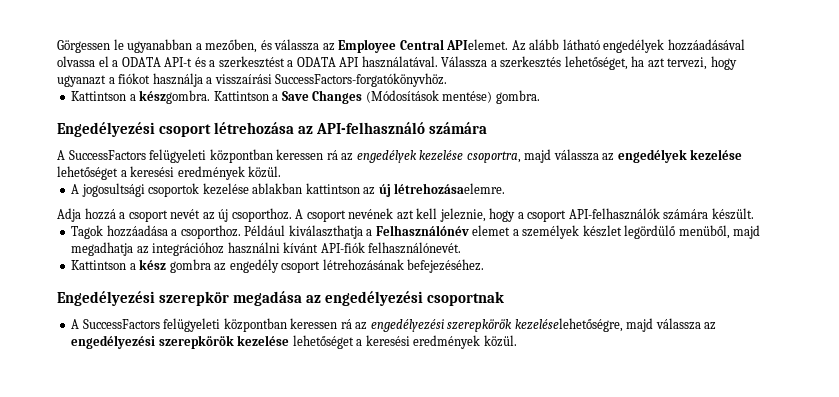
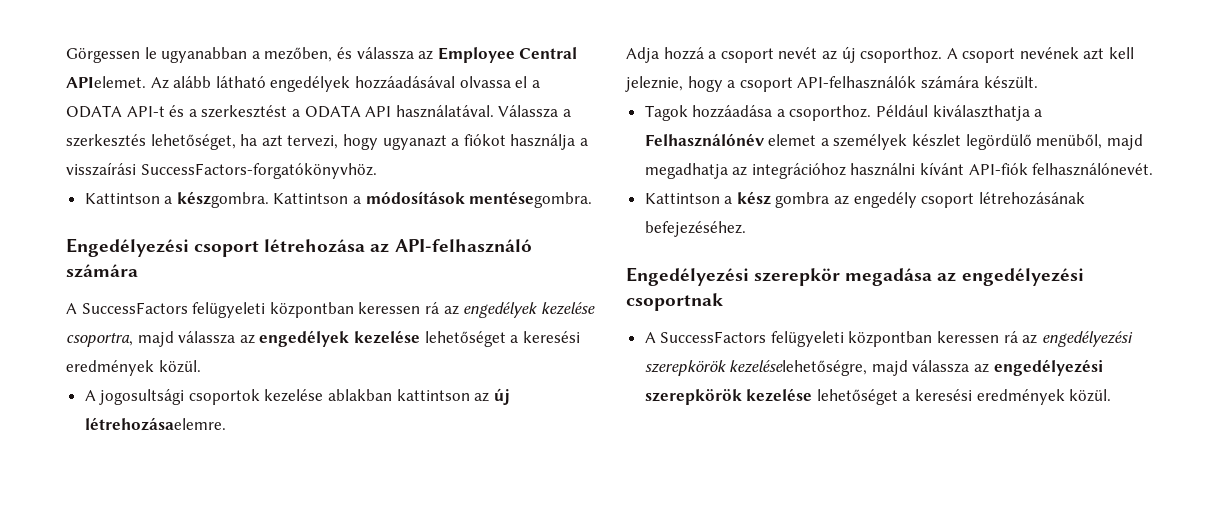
[281,90,540,104] Save Changes (Módosítások mentése) gombra. -> [365,191,593,208] módosítások mentésegombra.

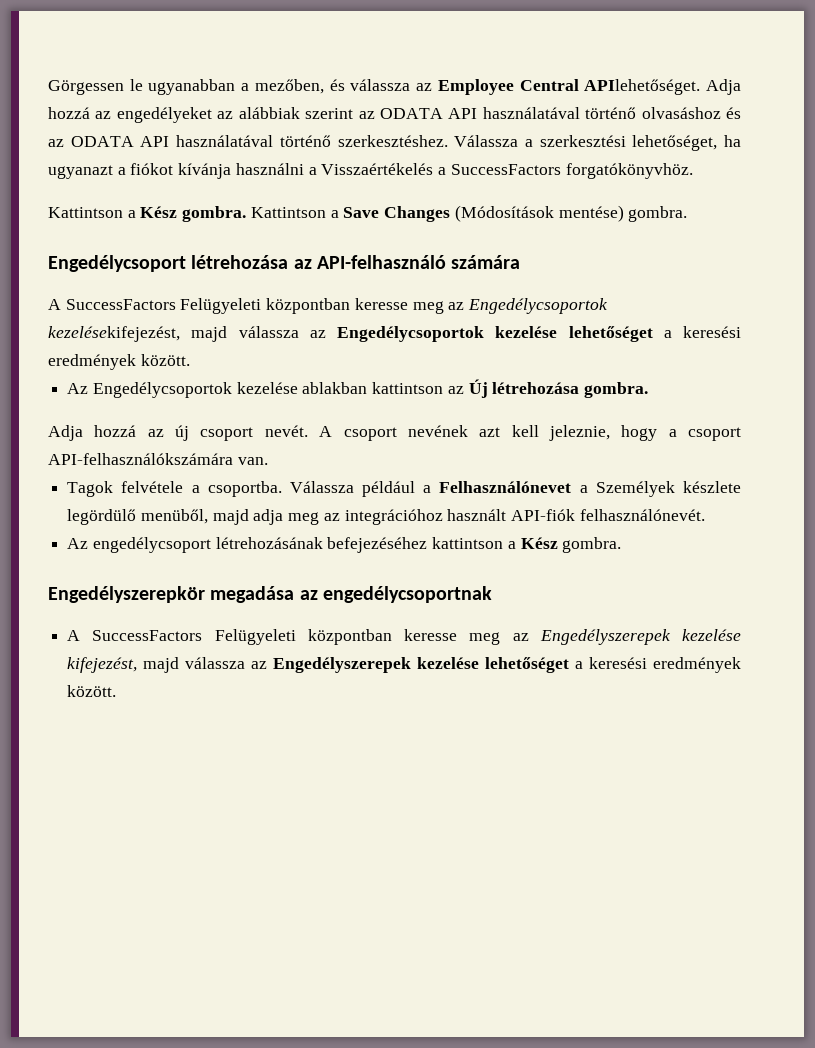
[66,76,540,92] [66,105,494,118] APIelemet. Az alább látható engedélyek hozzáadásával olvassa el a ODATA API-t és a szerkesztést a ODATA API használatával. -> [584,79,742,95] [48,107,741,123] [48,135,448,147] APIlehetőséget. Adja hozzá az engedélyeket az alábbiak szerint az ODATA API használatával történő olvasáshoz és az ODATA API használatával történő szerkesztéshez.
[66,134,146,147] szerkesztés -> [539,135,626,147] szerkesztési
[261,134,588,150] [66,162,377,179] [84,191,593,208] [66,238,260,257] azt tervezi, hogy ugyanazt a fiókot használja a visszaírási SuccessFactors-forgatókönyvhöz. // Kattintson a készgombra. Kattintson a módosítások mentésegombra. // Engedélyezési csoport -> [48,163,693,179] [48,205,688,222] [48,255,186,272] ugyanazt a fiókot kívánja használni a Visszaértékelés a SuccessFactors forgatókönyvhöz. // Kattintson a Kész gombra. Kattintson a Save Changes (Módosítások mentése) gombra. // Engedélycsoport
[192,302,595,318] [66,330,580,347] [66,360,201,376] [84,389,260,405] felügyeleti központban keressen rá az engedélyek kezelése csoportra, majd válassza az engedélyek kezelése lehetőséget a keresési eredmények közül. // A jogosultsági csoportok -> [180,298,609,314] [48,326,741,342] [48,354,190,370] [67,382,232,398] Felügyeleti központban keresse meg az Engedélycsoportok kezelésekifejezést, majd válassza az Engedélycsoportok kezelése lehetőséget a keresési eredmények között. // Az Engedélycsoportok
[493,388,510,405] [84,417,226,431] [626,46,943,63] új létrehozásaelemre. // Adja hozzá a csoport nevét az új csoporthoz. -> [468,379,649,398] [48,425,308,441] Új létrehozása gombra. // Adja hozzá az új csoport nevét.
[797,76,1038,89] [644,105,1043,121] [644,133,1143,150] [644,162,1154,179] [644,191,1085,208] [644,221,746,237] [626,267,1084,286] [626,293,723,311] [644,331,1133,347] [644,359,1103,376] [644,388,1112,405] API-felhasználók számára készült. // Tagok hozzáadása a csoporthoz. Például kiválaszthatja a Felhasználónév elemet a személyek készlet legördülő menüből, majd megadhatja az integrációhoz használni kívánt API-fiók felhasználónevét. // Kattintson a kész gombra az engedély csoport létrehozásának befejezéséhez. // Engedélyezési szerepkör megadása az engedélyezési csoportnak // A SuccessFactors felügyeleti központban keressen rá az engedélyezési szerepkörök kezeléselehetőségre, majd válassza az engedélyezési szerepkörök kezelése lehetőséget a keresési eredmények közül. -> [48,453,268,465] [67,481,741,497] [67,509,705,525] [67,537,622,553] [48,586,492,603] [67,629,741,645] [67,657,741,673] [67,685,117,697] API-felhasználókszámára van. // Tagok felvétele a csoportba. Válassza például a Felhasználónevet a Személyek készlete legördülő menüből, majd adja meg az integrációhoz használt API-fiók felhasználónevét. // Az engedélycsoport létrehozásának befejezéséhez kattintson a Kész gombra. // Engedélyszerepkör megadása az engedélycsoportnak // A SuccessFactors Felügyeleti központban keresse meg az Engedélyszerepek kezelése kifejezést, majd válassza az Engedélyszerepek kezelése lehetőséget a keresési eredmények között.

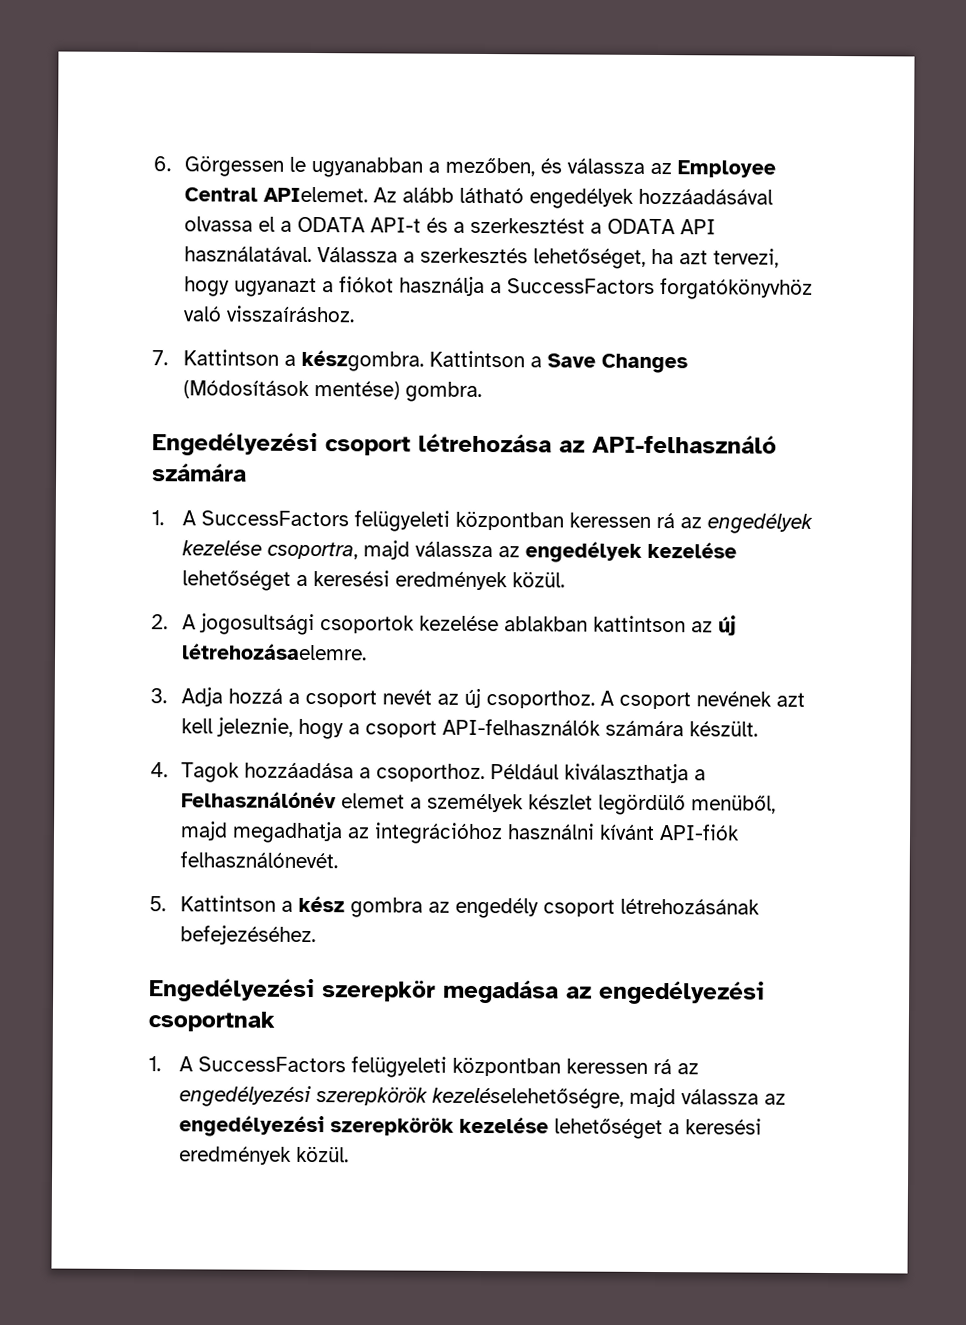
(48, 87) none -> [153,156,171,172] 6.
[584,79,742,95] [48,107,741,123] [48,135,448,147] APIlehetőséget. Adja hozzá az engedélyeket az alábbiak szerint az ODATA API használatával történő olvasáshoz és az ODATA API használatával történő szerkesztéshez. -> [263,186,774,209] [184,216,717,235] [184,246,313,263] APIelemet. Az alább látható engedélyek hozzáadásával olvassa el a ODATA API-t és a szerkesztést a ODATA API használatával.
[539,135,626,147] szerkesztési -> [420,247,529,264] szerkesztés
[48,163,693,179] [48,206,247,222] ugyanazt a fiókot kívánja használni a Visszaértékelés a SuccessFactors forgatókönyvhöz. // Kattintson a Kész gombra. -> [679,248,780,268] [184,276,814,300] [183,305,356,323] [152,349,425,372] azt tervezi, hogy ugyanazt a fiókot használja a SuccessFactors forgatókönyvhöz való visszaíráshoz. // 7. Kattintson a készgombra.
[48,255,186,272] Engedélycsoport -> [152,432,411,457] Engedélyezési csoport
[48,298,609,314] [48,326,741,342] [48,354,190,370] [67,379,649,398] [48,425,308,441] A SuccessFactors Felügyeleti központban keresse meg az Engedélycsoportok kezelésekifejezést, majd válassza az Engedélycsoportok kezelése lehetőséget a keresési eredmények között. // Az Engedélycsoportok kezelése ablakban kattintson az Új létrehozása gombra. // Adja hozzá az új csoport nevét. -> [151,510,814,534] [182,540,738,563] [182,570,566,591] [151,613,737,636] [182,643,368,661] [150,687,596,709] 1. A SuccessFactors felügyeleti központban keressen rá az engedélyek kezelése csoportra, majd válassza az engedélyek kezelése lehetőséget a keresési eredmények közül. // 2. A jogosultsági csoportok kezelése ablakban kattintson az új létrehozásaelemre. // 3. Adja hozzá a csoport nevét az új csoporthoz.
[48,453,268,465] [67,481,741,497] [67,509,705,525] [67,537,622,553] [48,586,492,603] [67,629,741,645] [67,657,741,673] [67,685,117,697] API-felhasználókszámára van. // Tagok felvétele a csoportba. Válassza például a Felhasználónevet a Személyek készlete legördülő menüből, majd adja meg az integrációhoz használt API-fiók felhasználónevét. // Az engedélycsoport létrehozásának befejezéséhez kattintson a Kész gombra. // Engedélyszerepkör megadása az engedélycsoportnak // A SuccessFactors Felügyeleti központban keresse meg az Engedélyszerepek kezelése kifejezést, majd válassza az Engedélyszerepek kezelése lehetőséget a keresési eredmények között. -> [442,718,759,737] [150,762,707,784] [181,791,777,816] [180,821,741,845] [180,851,339,869] [149,895,761,919] [180,925,317,946] [149,978,765,1005] [148,1011,275,1032] [148,1056,700,1078] [179,1085,787,1109] [179,1115,763,1140] [179,1145,350,1165] API-felhasználók számára készült. // 4. Tagok hozzáadása a csoporthoz. Például kiválaszthatja a Felhasználónév elemet a személyek készlet legördülő menüből, majd megadhatja az integrációhoz használni kívánt API-fiók felhasználónevét. // 5. Kattintson a kész gombra az engedély csoport létrehozásának befejezéséhez. // Engedélyezési szerepkör megadása az engedélyezési csoportnak // 1. A SuccessFactors felügyeleti központban keressen rá az engedélyezési szerepkörök kezeléselehetőségre, majd válassza az engedélyezési szerepkörök kezelése lehetőséget a keresési eredmények közül.

